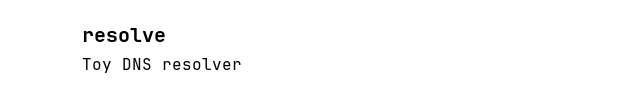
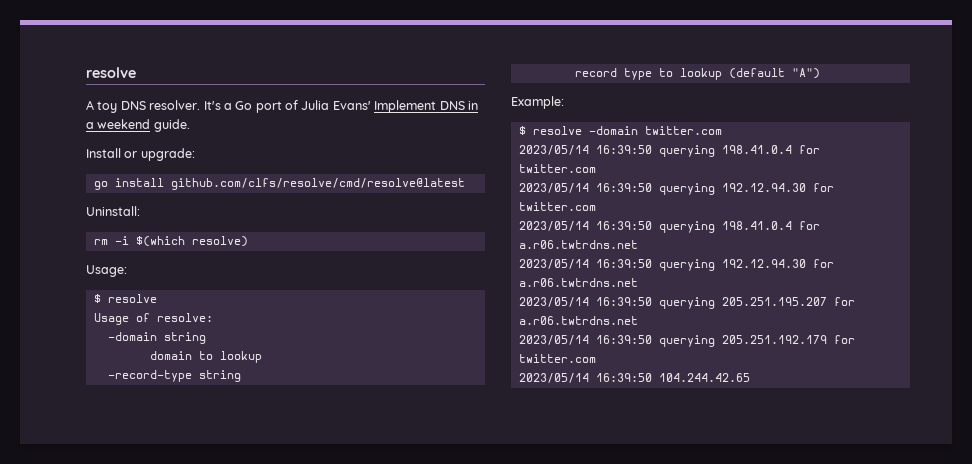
[82,28,166,42] [82,58,242,73] resolve // Toy DNS resolver -> [86,67,136,78] [86,100,478,113] [86,119,190,132] [86,148,195,161] [93,178,465,190] [86,206,140,216] [93,236,248,247] [86,265,127,277] [93,294,157,303] [93,313,213,325] [107,332,206,344] [149,351,262,363] [107,370,241,382] [574,68,820,80] [511,96,564,109] [518,126,722,135] [518,145,820,157] [518,164,596,173] [518,183,834,195] [518,202,596,211] [518,221,820,233] [518,240,638,249] [518,259,834,271] [518,278,638,287] [518,297,855,309] [518,316,638,325] [518,335,855,347] [518,354,596,363] [518,373,750,383] resolve // A toy DNS resolver. It's a Go port of Julia Evans' Implement DNS in a weekend guide. // Install or upgrade: // go install github.com/clfs/resolve/cmd/resolve@latest // Uninstall: // rm -i $(which resolve) // Usage: // $ resolve // Usage of resolve: // -domain string // domain to lookup // -record-type string // record type to lookup (default "A") // Example: // $ resolve -domain twitter.com // 2023/05/14 16:39:50 querying 198.41.0.4 for twitter.com // 2023/05/14 16:39:50 querying 192.12.94.30 for twitter.com // 2023/05/14 16:39:50 querying 198.41.0.4 for a.r06.twtrdns.net // 2023/05/14 16:39:50 querying 192.12.94.30 for a.r06.twtrdns.net // 2023/05/14 16:39:50 querying 205.251.195.207 for a.r06.twtrdns.net // 2023/05/14 16:39:50 querying 205.251.192.179 for twitter.com // 2023/05/14 16:39:50 104.244.42.65

